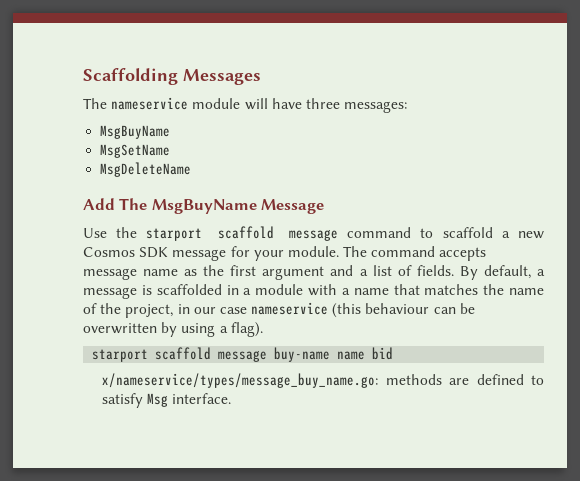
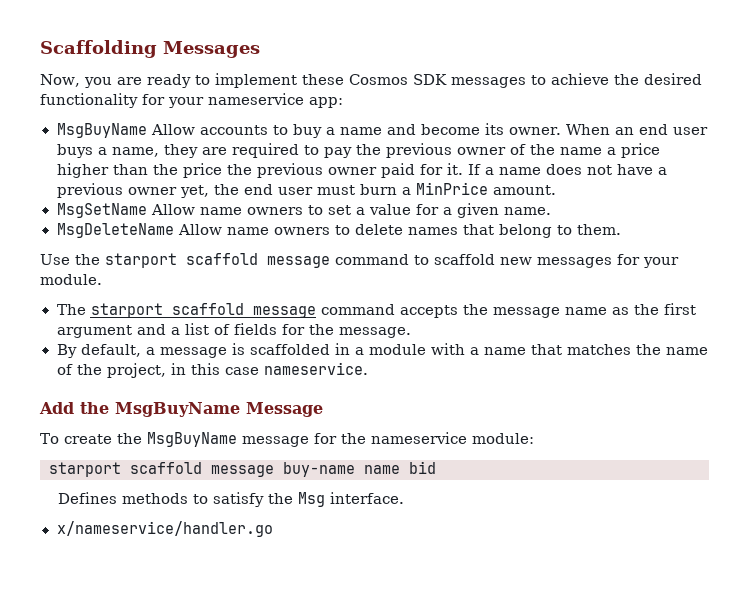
[83,97,408,113] [100,125,171,139] [100,144,171,158] [100,162,192,177] [83,198,325,214] The nameservice module will have three messages: // MsgBuyName // MsgSetName // MsgDeleteName // Add The MsgBuyName Message -> [40,73,702,88] [40,93,343,108] [56,123,709,138] [56,143,660,158] [56,163,667,178] [56,182,556,198] [56,203,551,218] [56,223,621,238] Now, you are ready to implement these Cosmos SDK messages to achieve the desired functionality for your nameservice app: // MsgBuyName Allow accounts to buy a name and become its owner. When an end user buys a name, they are required to pay the previous owner of the name a price higher than the price the previous owner paid for it. If a name does not have a previous owner yet, the end user must burn a MinPrice amount. // MsgSetName Allow name owners to set a value for a given name. // MsgDeleteName Allow name owners to delete names that belong to them.
[501,231,544,239] [83,247,227,261] a new Cosmos SDK message -> [500,257,612,268] new messages
[343,246,368,257] The -> [56,303,316,318] // The starport scaffold message
(487, 254) none -> [462,304,488,315] the
[416,265,454,276] fields. -> [233,323,411,338] fields for the message. //
[193,302,475,318] [83,322,263,337] our case nameservice (this behaviour can be overwritten by using a flag). -> [190,362,368,375] [39,402,323,417] [40,432,534,447] this case nameservice. // Add the MsgBuyName Message // To create the MsgBuyName message for the nameservice module:
[102,373,524,388] x/nameservice/types/message_buy_name.go: methods are defined -> [58,492,189,504] Defines methods
(144, 400) none -> [268,493,294,504] the
(232, 398) none -> [56,521,273,537] // x/nameservice/handler.go

